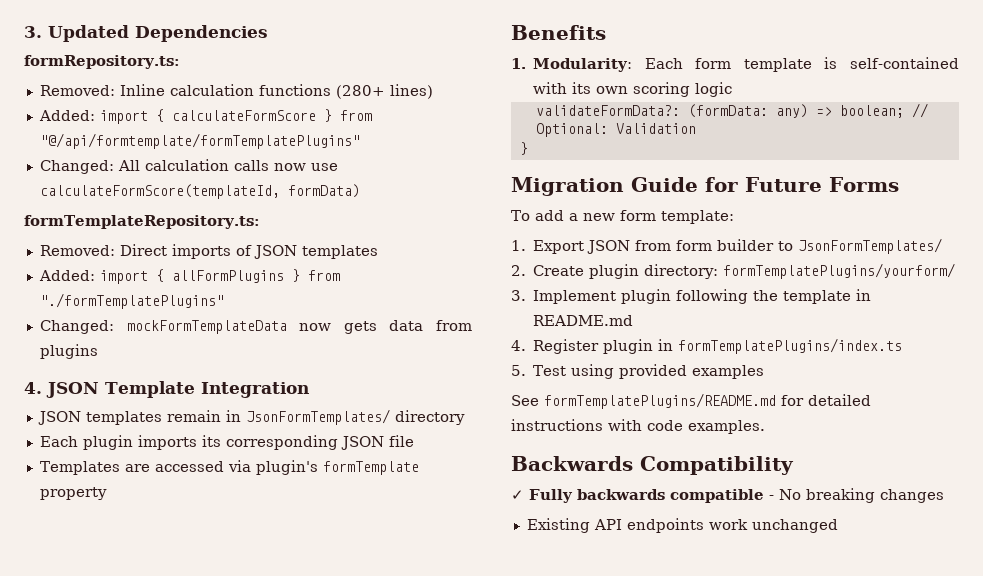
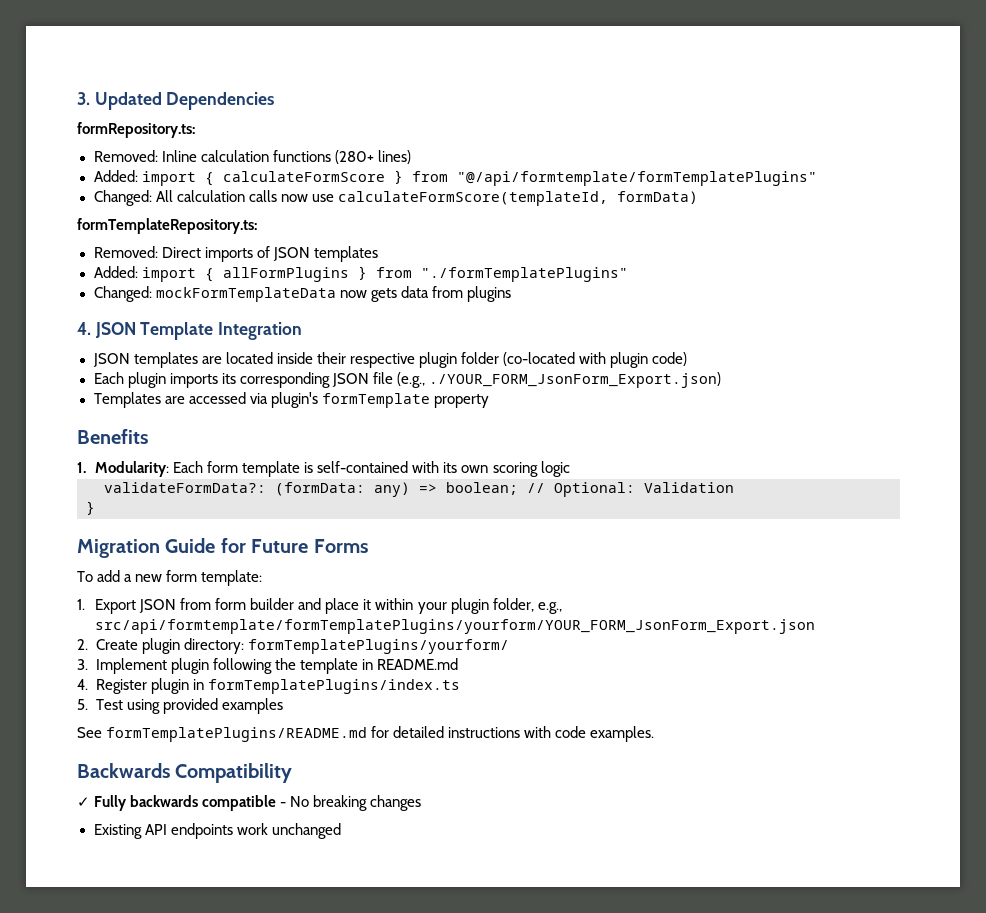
[166,409,465,425] remain in JsonFormTemplates/ directory -> [201,352,688,368] are located inside their respective plugin folder (co-located with plugin code)
(414, 441) none -> [396,372,721,388] (e.g., ./YOUR_FORM_JsonForm_Export.json)
[778,238,943,254] to JsonFormTemplates/ -> [298,598,562,614] [95,619,816,634] and place it within your plugin folder, e.g., src/api/formtemplate/formTemplatePlugins/yourform/YOUR_FORM_JsonForm_Export.json

